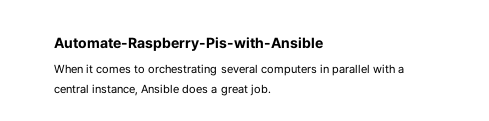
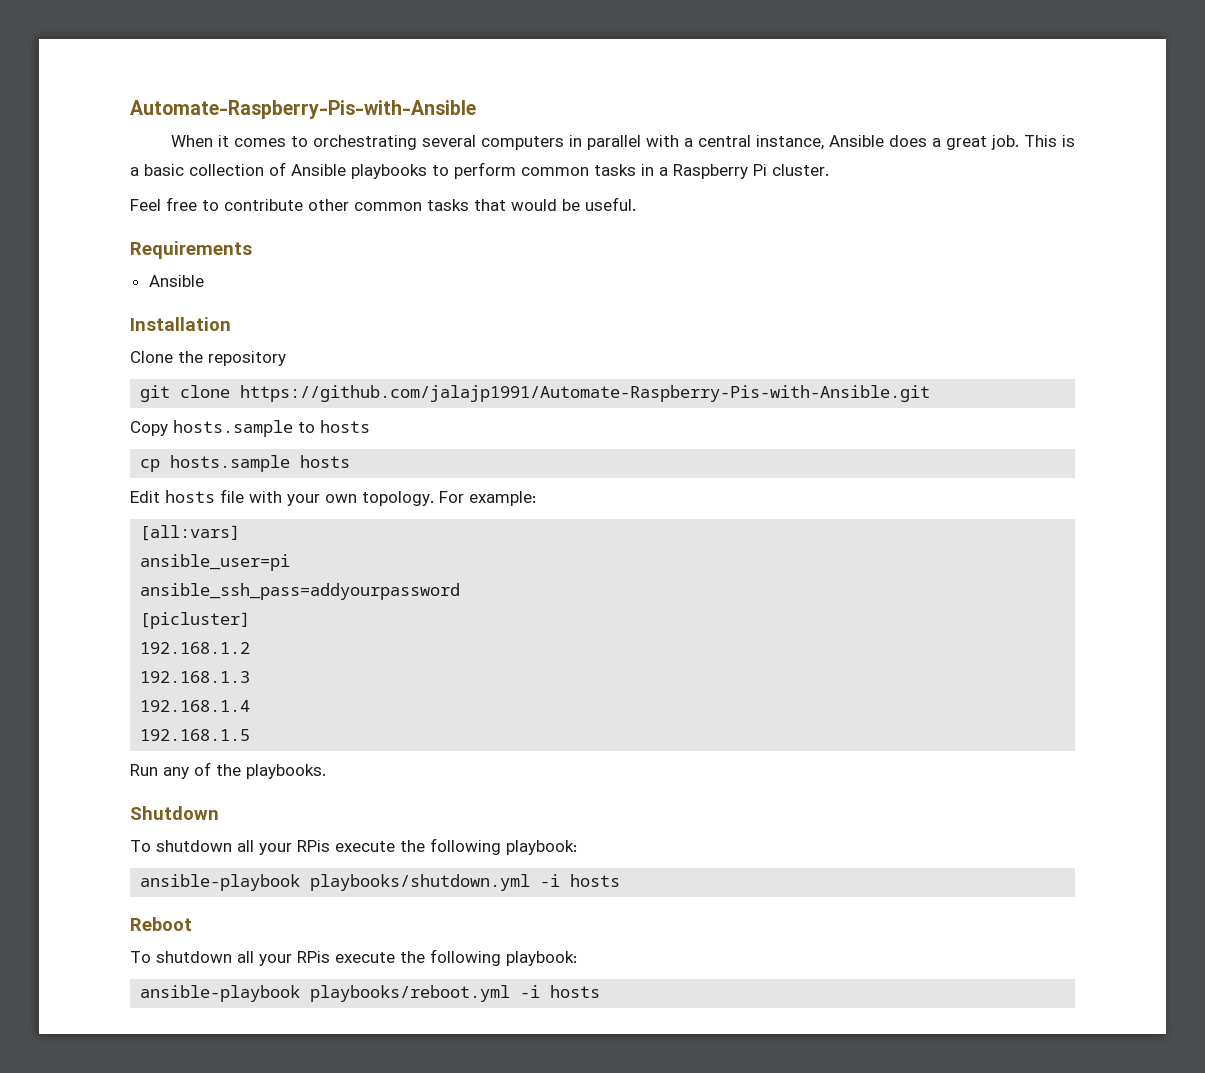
(271, 90) none -> [1023,135,1075,147] [130,162,829,179] [130,197,636,211] [130,241,252,259] [148,275,204,287] [130,317,231,331] [130,351,286,366] [140,385,931,402] [130,420,370,437] [140,455,351,472] [130,489,536,506] [140,525,241,541] [140,554,291,571] [140,583,461,600] [140,612,251,629] [140,642,251,654] [140,671,251,683] [140,700,251,712] [140,729,251,741] [130,762,326,779] [130,806,219,820] [130,838,577,855] [140,874,621,891] [130,917,192,931] [130,949,577,966] [140,985,601,1002] This is a basic collection of Ansible playbooks to perform common tasks in a Raspberry Pi cluster. // Feel free to contribute other common tasks that would be useful. // Requirements // Ansible // Installation // Clone the repository // git clone https://github.com/jalajp1991/Automate-Raspberry-Pis-with-Ansible.git // Copy hosts.sample to hosts // cp hosts.sample hosts // Edit hosts file with your own topology. For example: // [all:vars] // ansible_user=pi // ansible_ssh_pass=addyourpassword // [picluster] // 192.168.1.2 // 192.168.1.3 // 192.168.1.4 // 192.168.1.5 // Run any of the playbooks. // Shutdown // To shutdown all your RPis execute the following playbook: // ansible-playbook playbooks/shutdown.yml -i hosts // Reboot // To shutdown all your RPis execute the following playbook: // ansible-playbook playbooks/reboot.yml -i hosts

